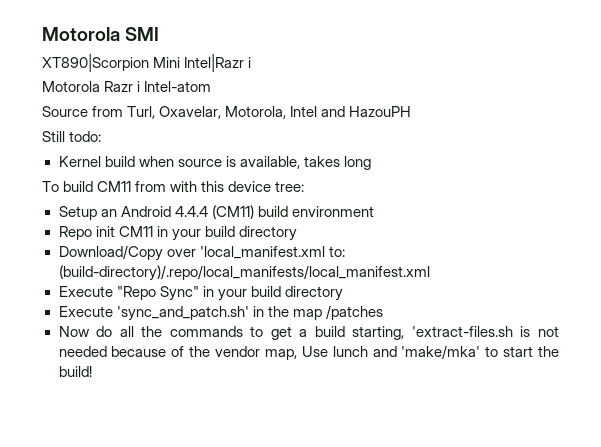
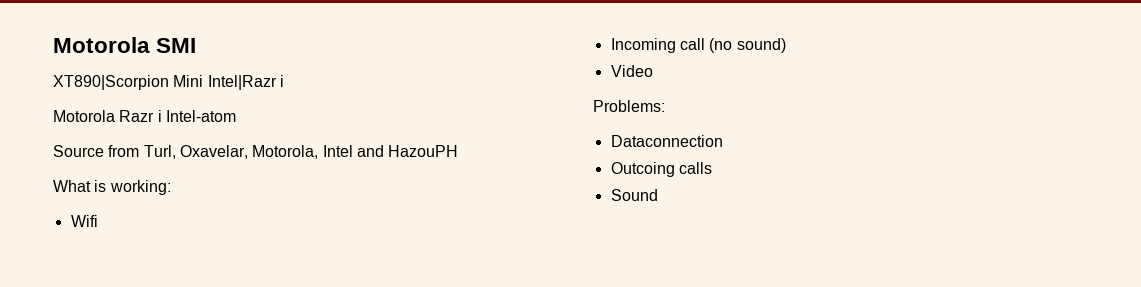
[42,131,102,142] [58,156,371,170] [42,181,305,192] [58,205,374,220] [58,226,297,241] [58,245,345,261] [58,265,430,281] [58,286,343,301] [58,305,383,321] [58,326,560,340] [58,345,559,360] [58,366,92,377] Still todo: // Kernel build when source is available, takes long // To build CM11 from with this device tree: // Setup an Android 4.4.4 (CM11) build environment // Repo init CM11 in your build directory // Download/Copy over 'local_manifest.xml to: (build-directory)/.repo/local_manifests/local_manifest.xml // Execute "Repo Sync" in your build directory // Execute 'sync_and_patch.sh' in the map /patches // Now do all the commands to get a build starting, 'extract-files.sh is not needed because of the vendor map, Use lunch and 'make/mka' to start the build! -> [53,180,171,195] [70,215,98,227] [610,38,786,53] [610,65,653,77] [593,100,665,112] [610,135,723,147] [610,162,712,177] [610,189,658,201] What is working: // Wifi // Incoming call (no sound) // Video // Problems: // Dataconnection // Outcoing calls // Sound

